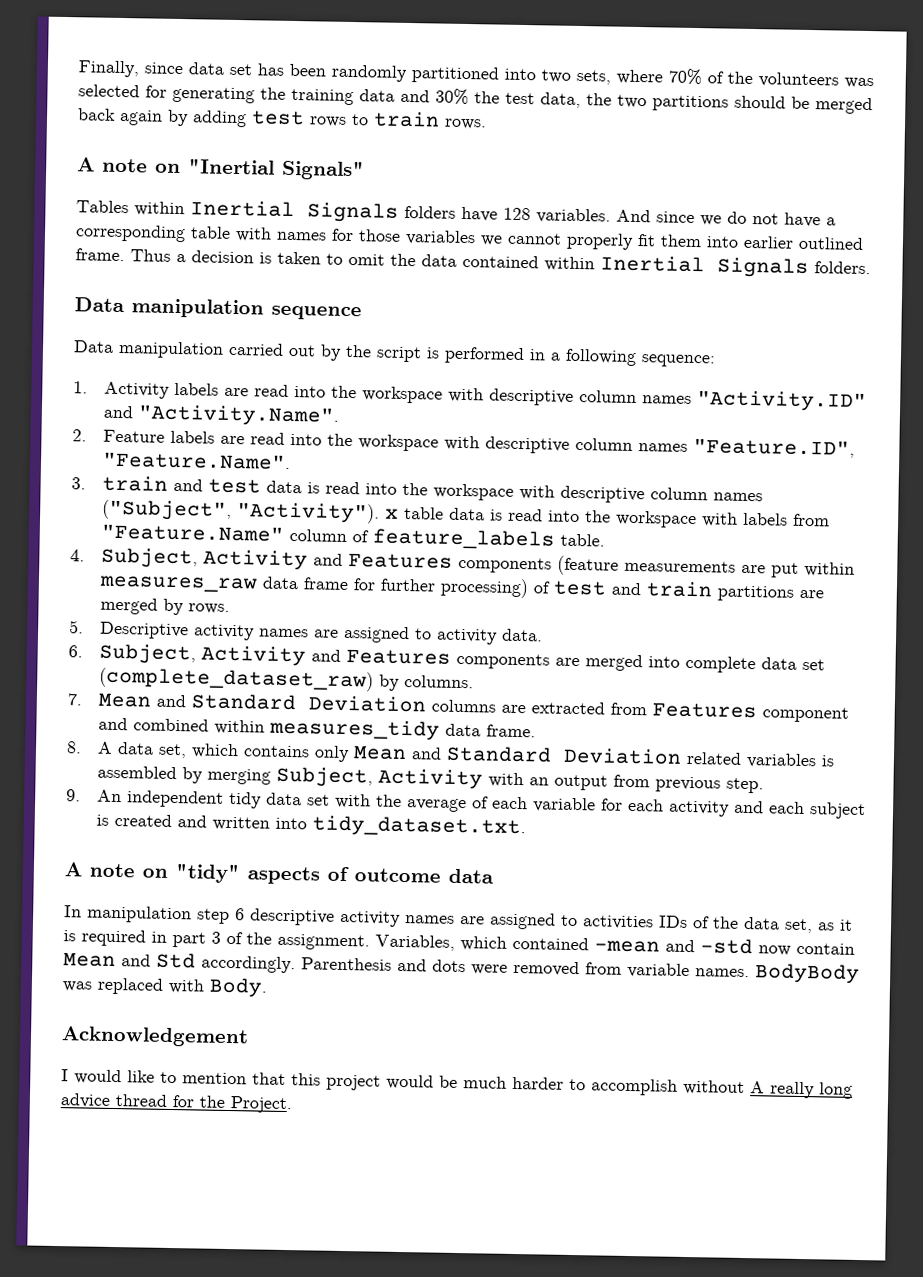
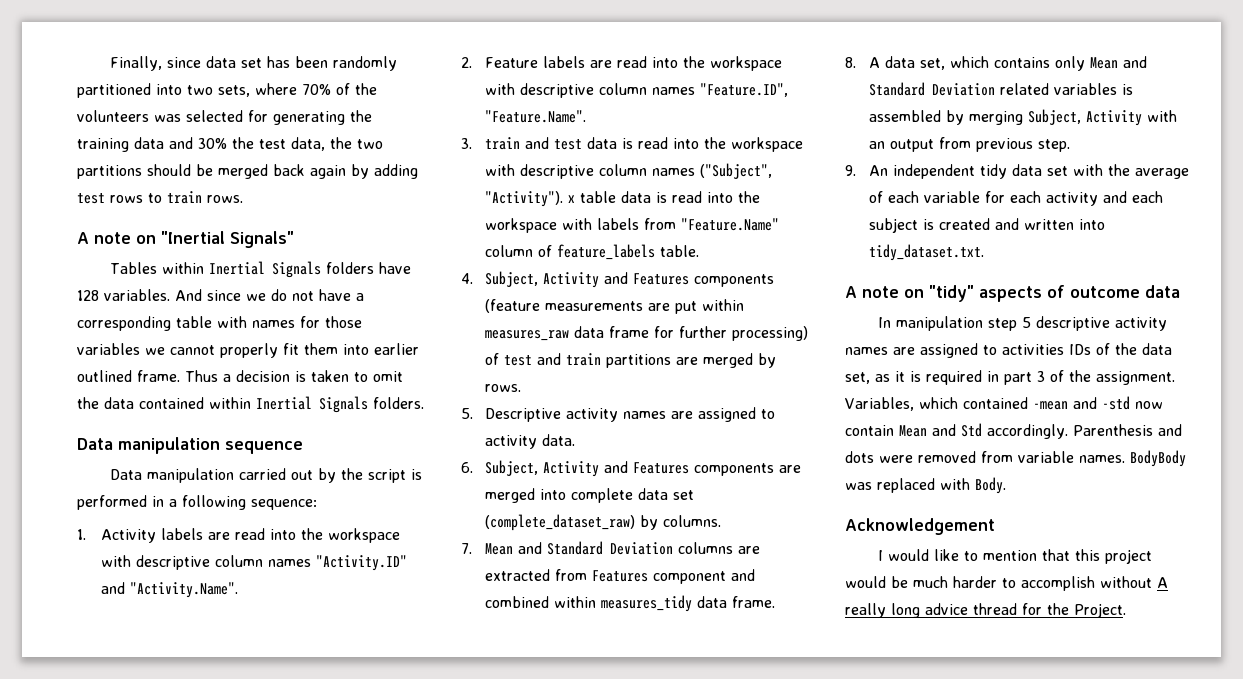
[235,908,245,921] 6 -> [1022,317,1032,328] 5

